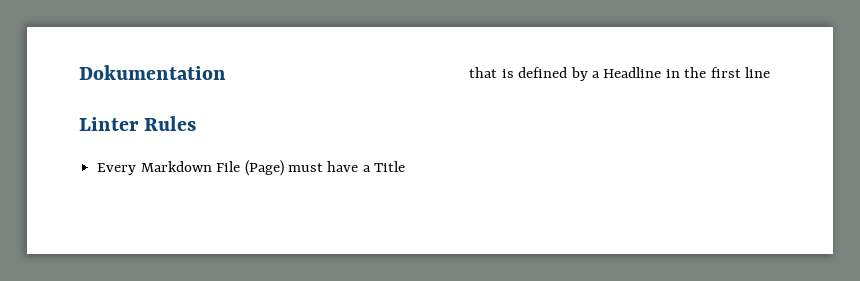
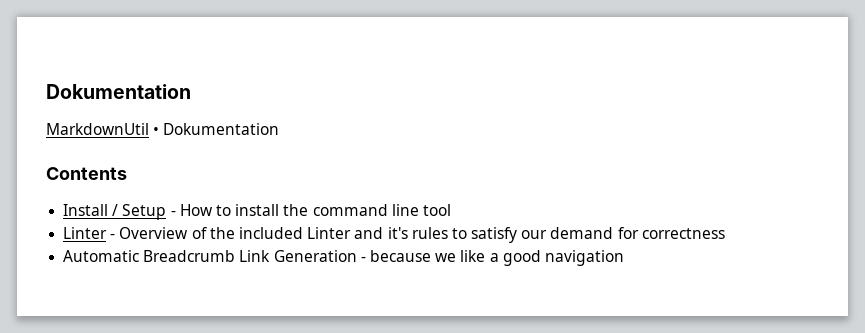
[79,65,226,80] [79,116,197,131] [97,160,406,176] [469,67,771,81] Dokumentation // Linter Rules // Every Markdown File (Page) must have a Title that is defined by a Headline in the first line -> [46,84,191,99] [46,123,280,135] [46,167,127,180] [63,204,451,220] [63,227,725,243] [63,250,624,266] Dokumentation // MarkdownUtil • Dokumentation // Contents // Install / Setup - How to install the command line tool // Linter - Overview of the included Linter and it's rules to satisfy our demand for correctness // Automatic Breadcrumb Link Generation - because we like a good navigation

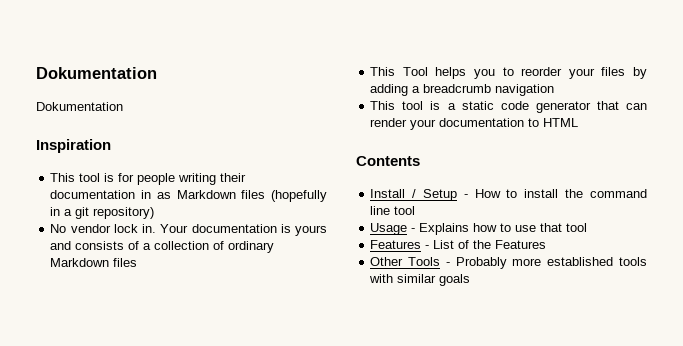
[46,84,191,99] [46,123,280,135] Dokumentation // MarkdownUtil • Dokumentation -> [36,67,157,79] [36,102,123,111] [36,139,111,153] [50,173,247,185] [50,190,327,202] [50,207,155,219] [50,224,327,236] [50,241,275,253] [50,258,138,267] [370,67,647,79] [370,84,555,96] [370,101,647,113] [370,118,579,130] Dokumentation // Dokumentation // Inspiration // This tool is for people writing their documentation in as Markdown files (hopefully in a git repository) // No vendor lock in. Your documentation is yours and consists of a collection of ordinary Markdown files // This Tool helps you to reorder your files by adding a breadcrumb navigation // This tool is a static code generator that can render your documentation to HTML
[63,227,725,243] [63,250,624,266] Linter - Overview of the included Linter and it's rules to satisfy our demand for correctness // Automatic Breadcrumb Link Generation - because we like a good navigation -> [370,223,588,235] [370,240,547,249] [370,257,647,269] [369,274,471,286] Usage - Explains how to use that tool // Features - List of the Features // Other Tools - Probably more established tools with similar goals

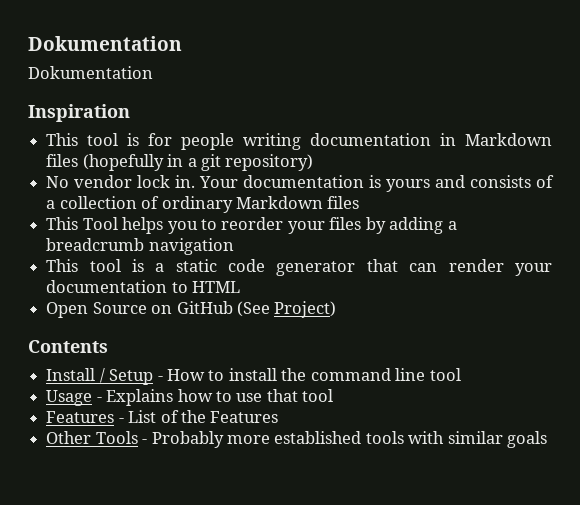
[220,173,247,182] their -> (302, 141) none
[156,192,171,199] as -> (457, 139) none
(579, 122) none -> [46,301,337,318] // Open Source on GitHub (See Project)

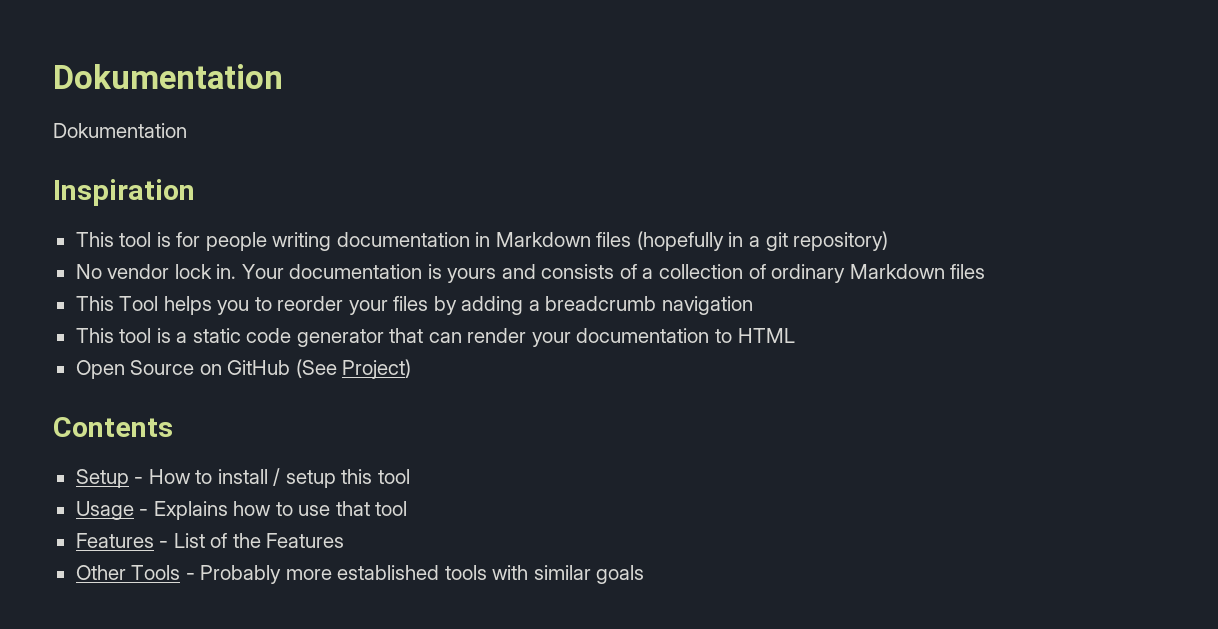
[46,368,105,383] Install / -> (173, 427) none
[281,368,426,381] the command line -> [273,468,373,488] / setup this

